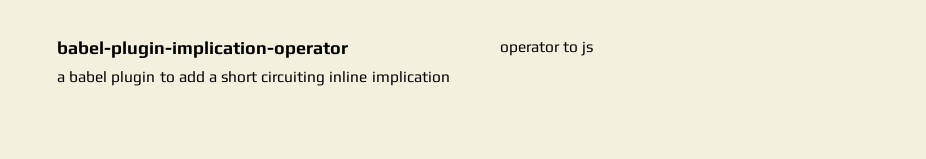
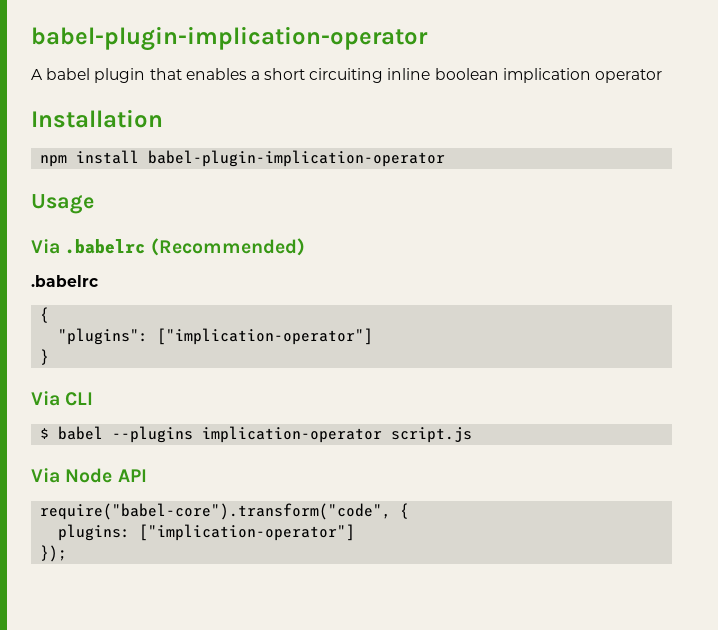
[57,41,348,58] [57,74,65,83] babel-plugin-implication-operator // a -> [31,26,428,51] [31,69,43,80] babel-plugin-implication-operator // A
[159,71,205,83] to add -> [149,68,247,80] that enables
(368, 77) none -> [434,68,499,80] boolean
[563,41,594,56] to js -> [31,109,163,128] [40,150,446,167] [31,194,94,214] [31,238,305,256] [31,275,98,287] [40,307,50,323] [58,328,374,345] [40,349,50,365] [31,391,94,406] [40,426,473,443] [31,468,147,483] [40,503,410,520] [58,524,356,541] [40,545,68,562] // Installation // npm install babel-plugin-implication-operator // Usage // Via .babelrc (Recommended) // .babelrc // { // "plugins": ["implication-operator"] // } // Via CLI // $ babel --plugins implication-operator script.js // Via Node API // require("babel-core").transform("code", { // plugins: ["implication-operator"] // });

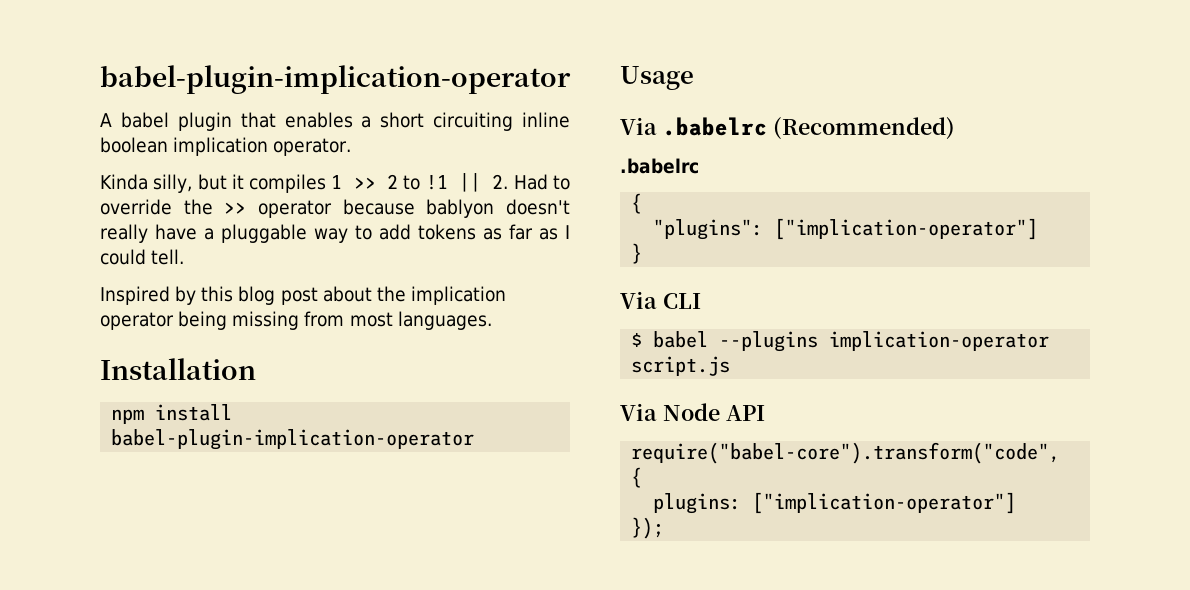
[595,69,663,83] operator -> [273,138,352,156] [100,173,570,193] [100,199,570,218] [100,224,570,243] [100,249,185,265] [100,286,506,305] [100,311,492,330] operator. // Kinda silly, but it compiles 1 >> 2 to !1 || 2. Had to override the >> operator because bablyon doesn't really have a pluggable way to add tokens as far as I could tell. // Inspired by this blog post about the implication operator being missing from most languages.

